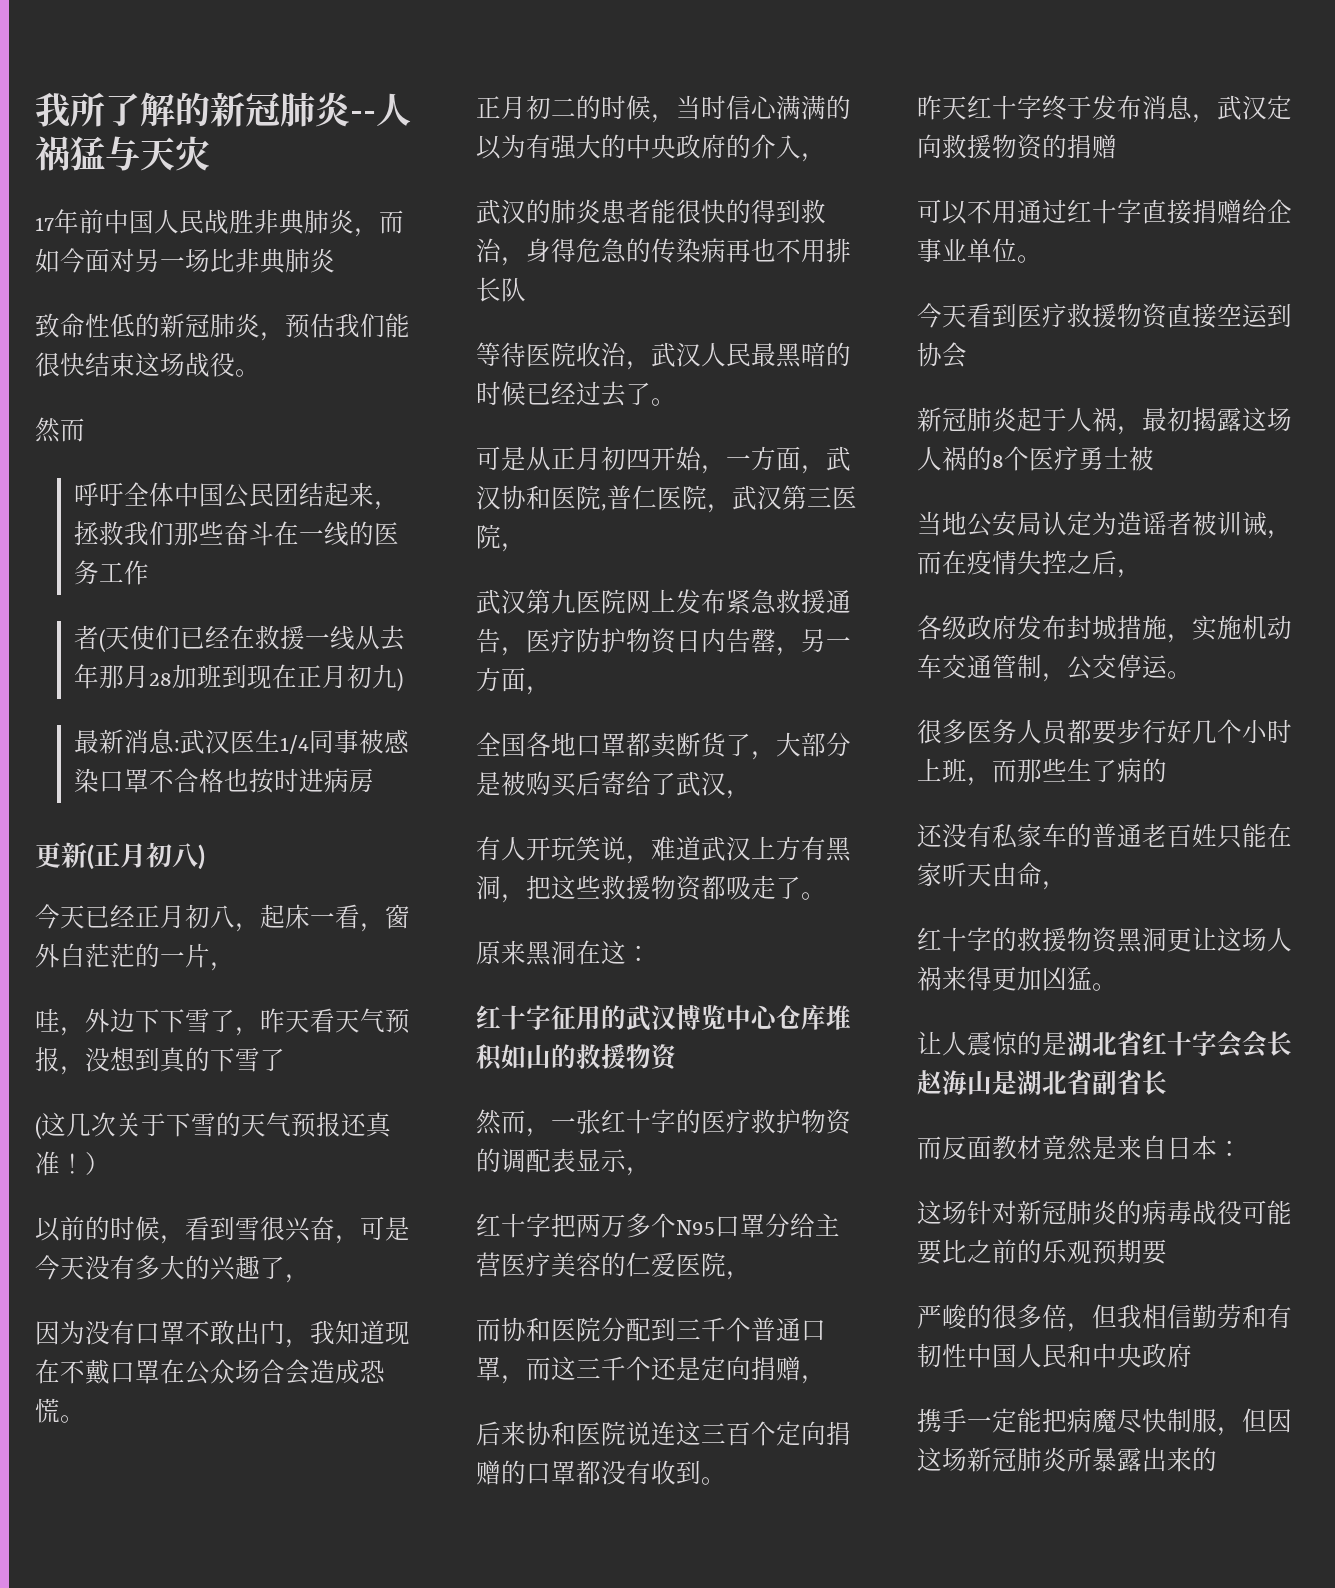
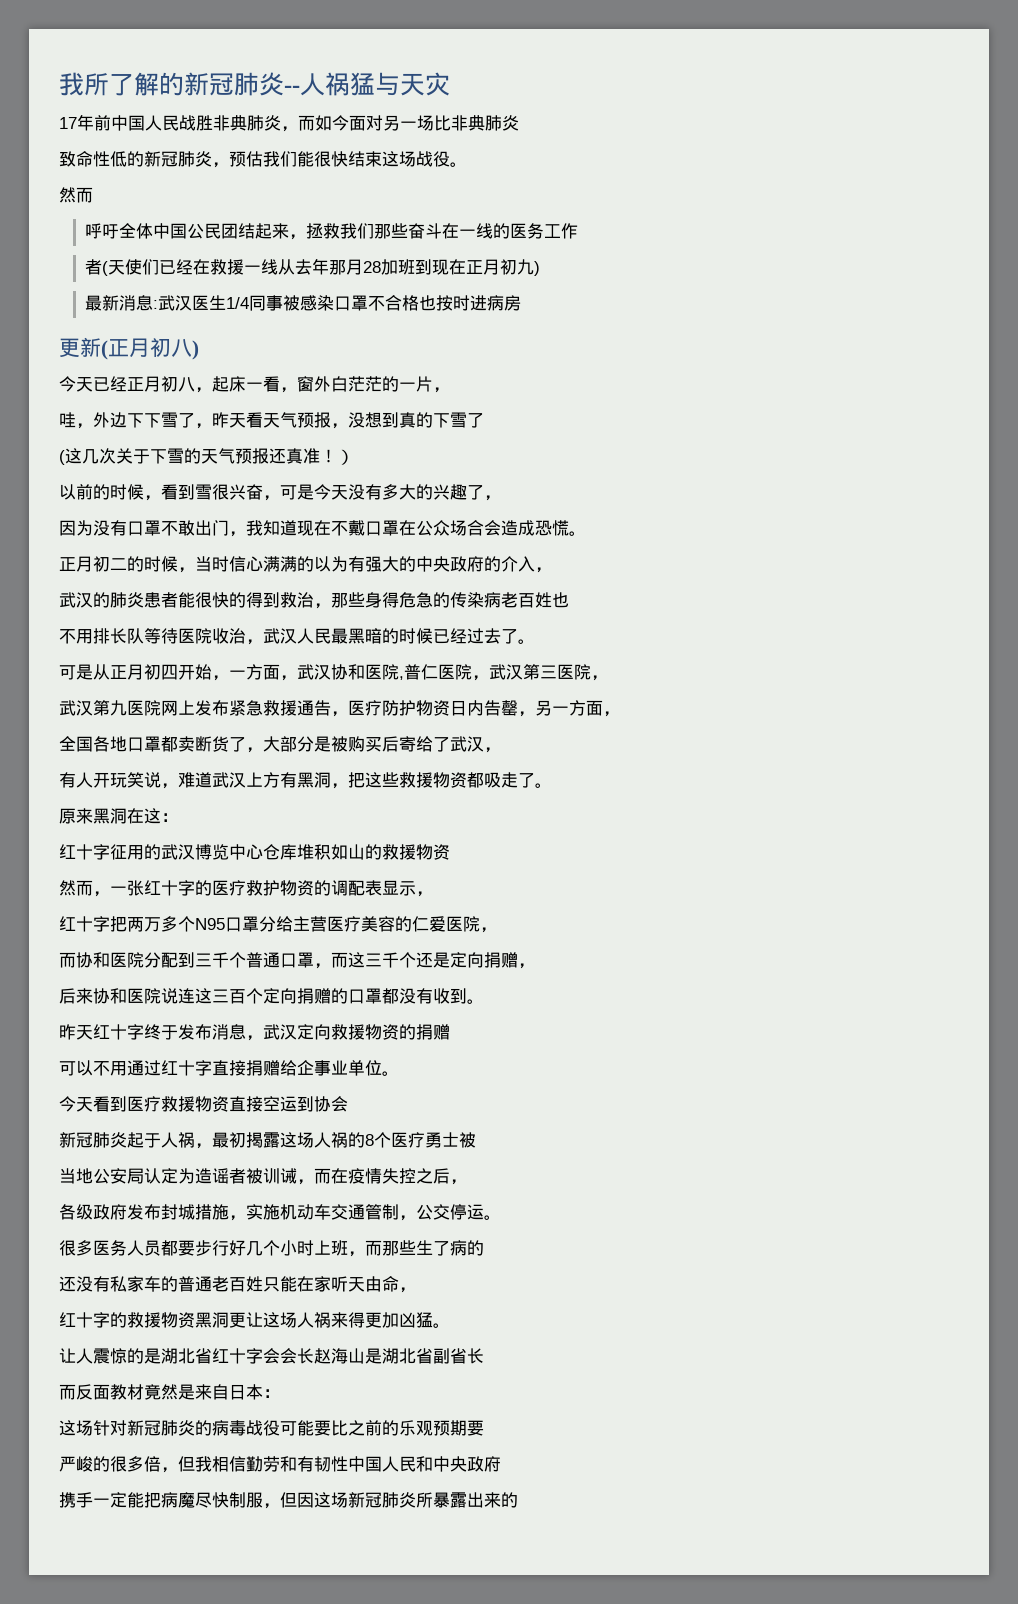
(526, 261) none -> [331,592,365,608] 那些
[726,238,776,263] 再也 -> [501,592,569,608] 老百姓也 //
(526, 290) // -> (144, 636) none

